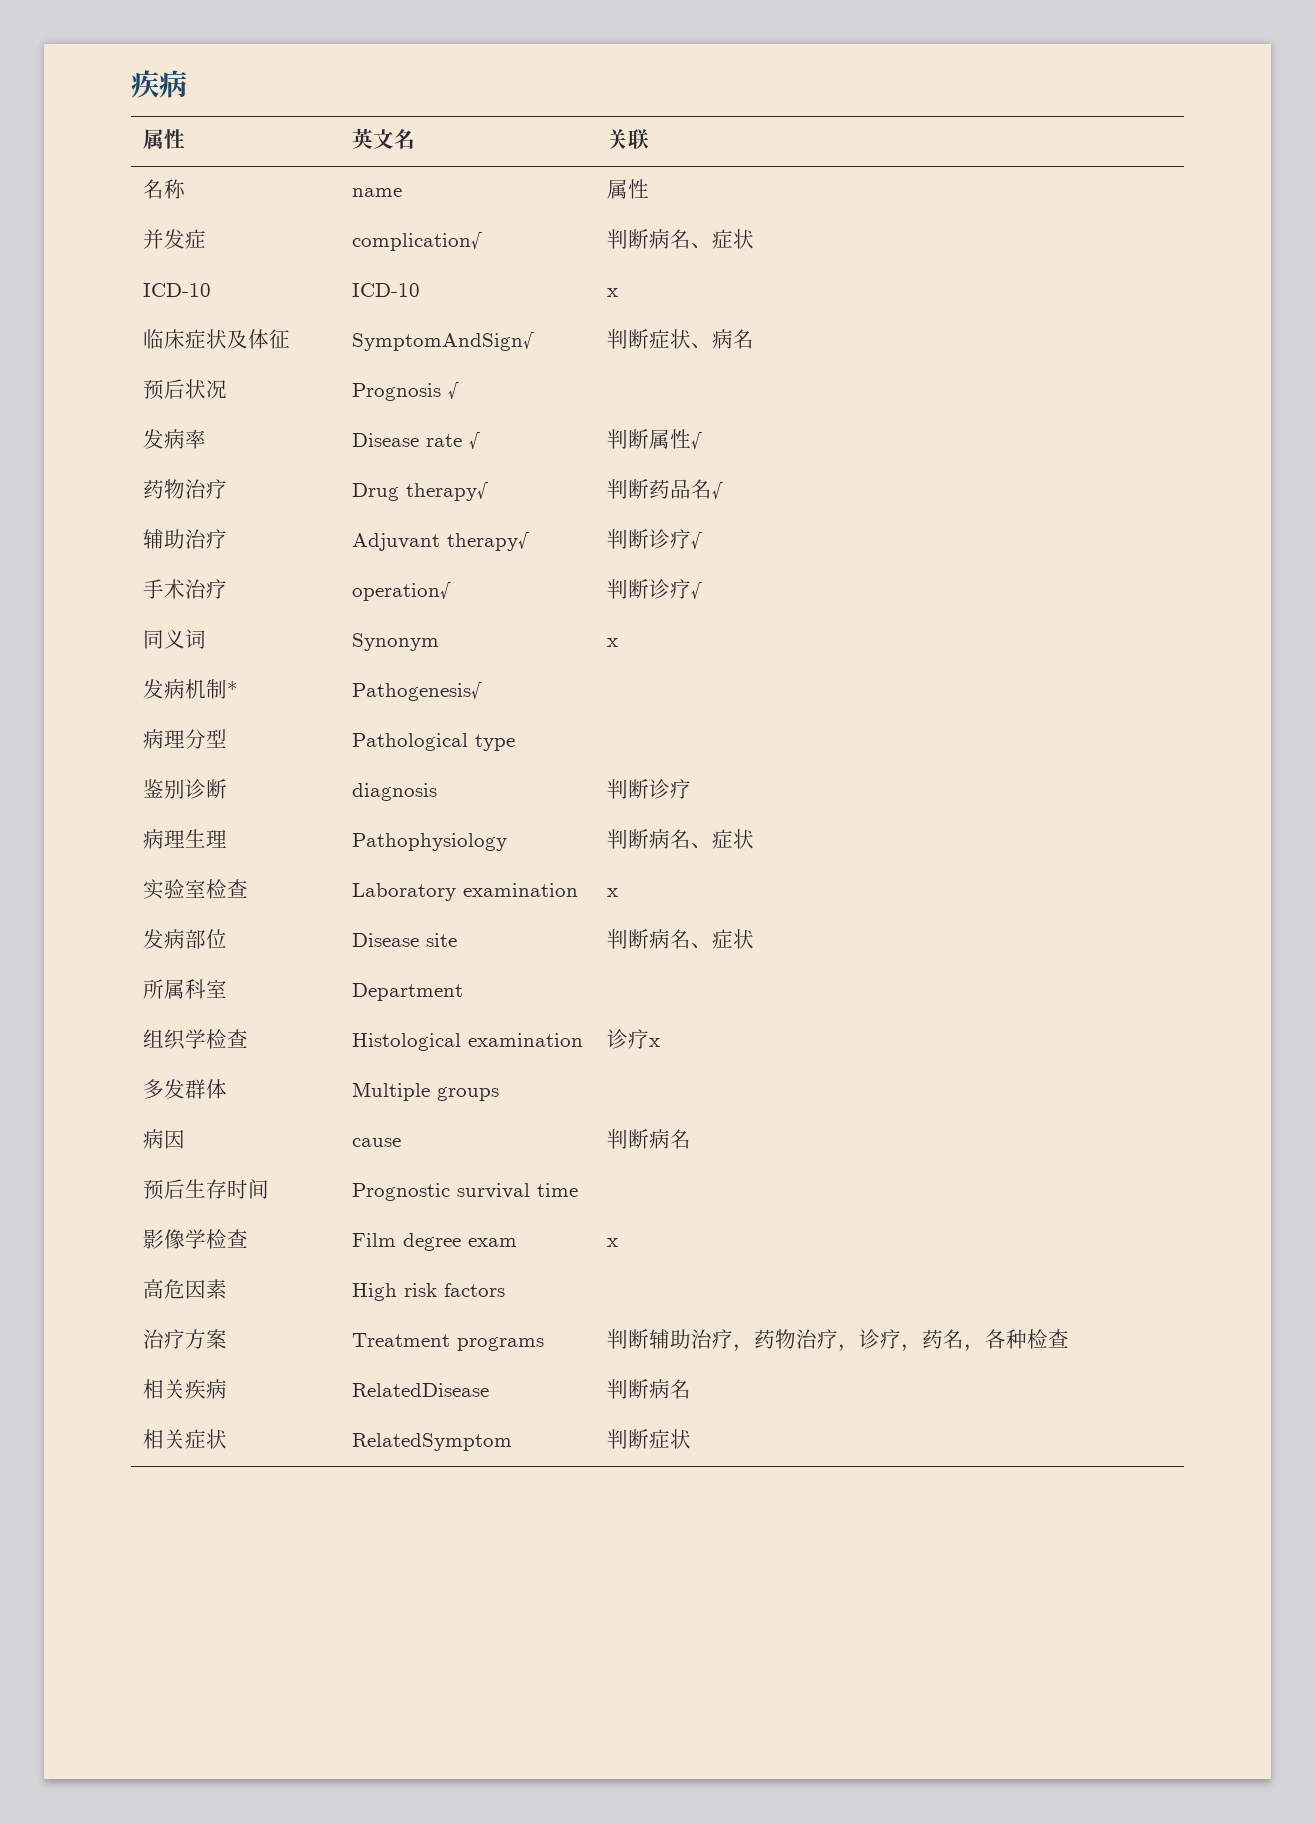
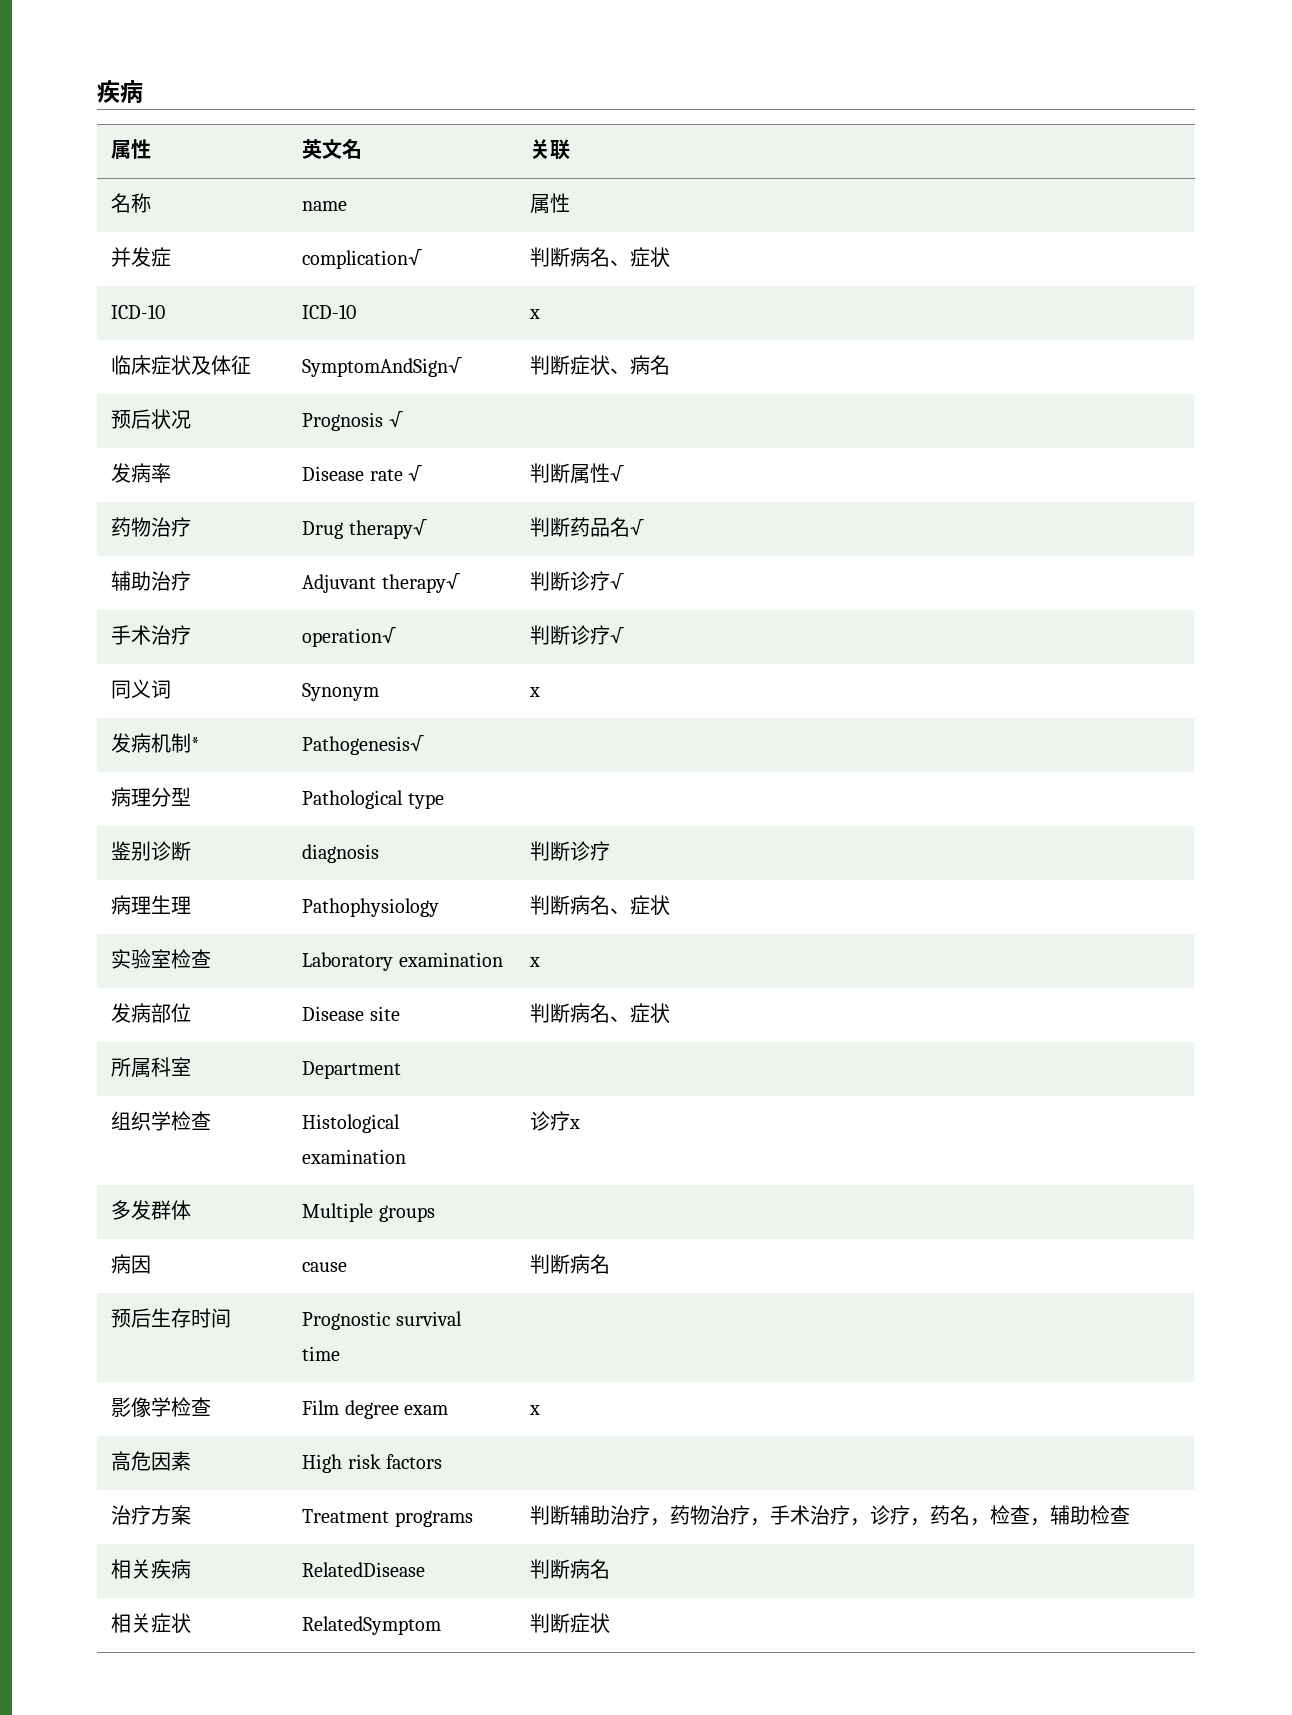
(860, 1348) none -> [770,1505,871,1526] 手术治疗，
[985,1329,1028,1349] 各种 -> [990,1505,1091,1526] 检查，辅助

